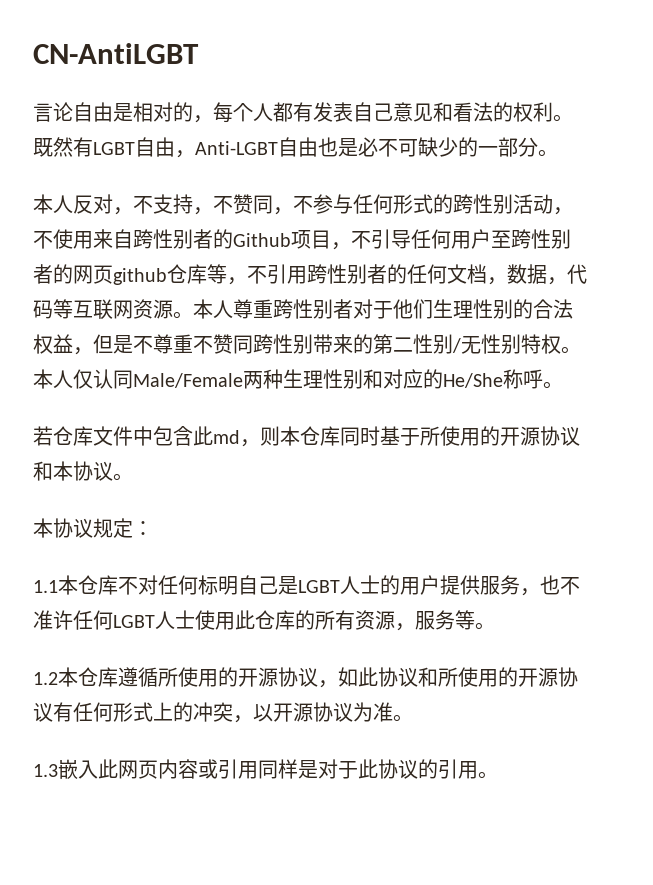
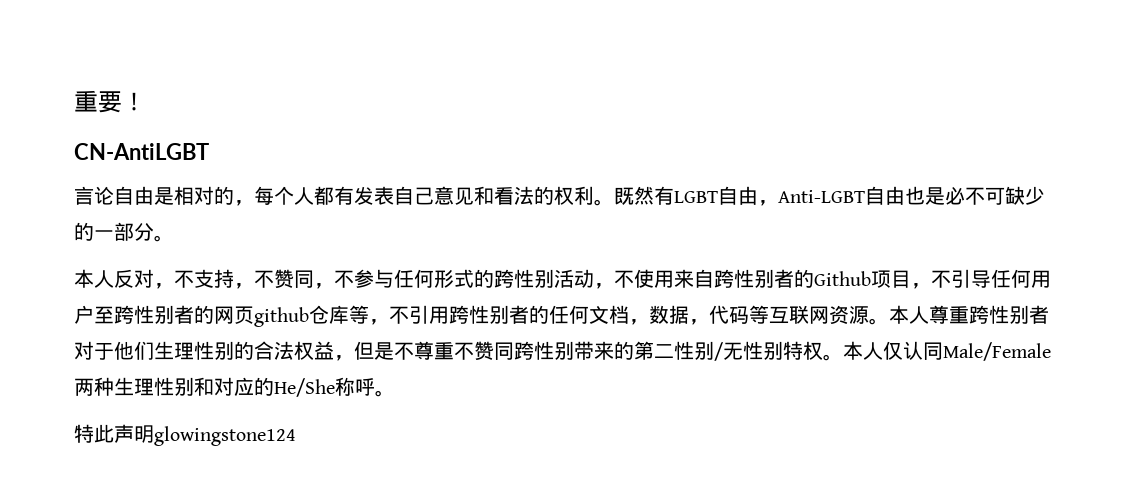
(33, 53) none -> [74,90,146,113] 重要！ //
[33,426,580,447] [33,461,133,481] [33,518,153,538] [33,575,580,596] [33,610,495,631] [33,667,578,688] [33,702,413,723] [33,759,498,779] 若仓库文件中包含此md，则本仓库同时基于所使用的开源协议和本协议。 // 本协议规定： // 1.1本仓库不对任何标明自己是LGBT人士的用户提供服务，也不准许任何LGBT人士使用此仓库的所有资源，服务等。 // 1.2本仓库遵循所使用的开源协议，如此协议和所使用的开源协议有任何形式上的冲突，以开源协议为准。 // 1.3嵌入此网页内容或引用同样是对于此协议的引用。 -> [74,424,296,446] 特此声明glowingstone124

